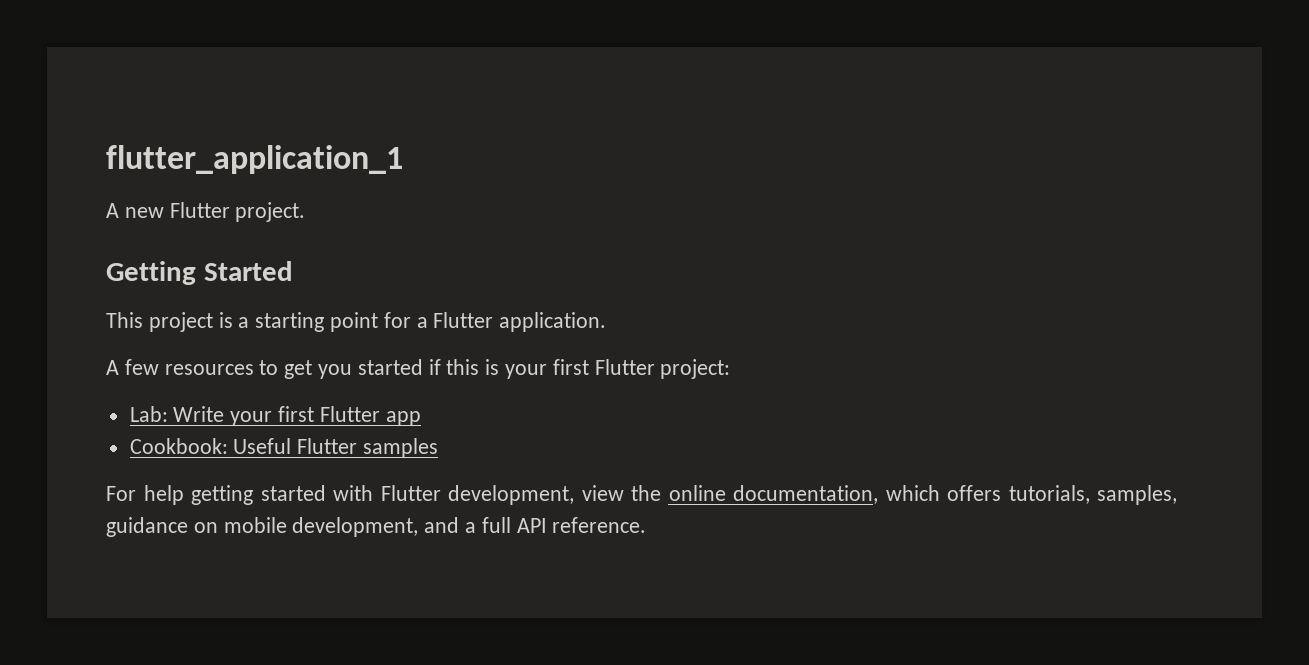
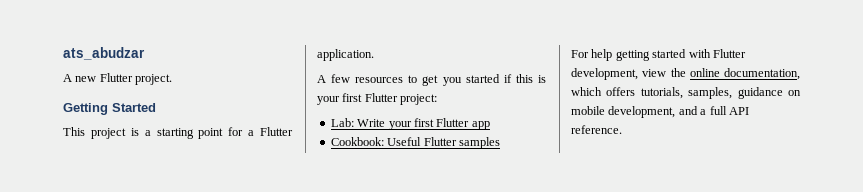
[106,145,403,174] flutter_application_1 -> [63,47,145,60] ats_abudzar

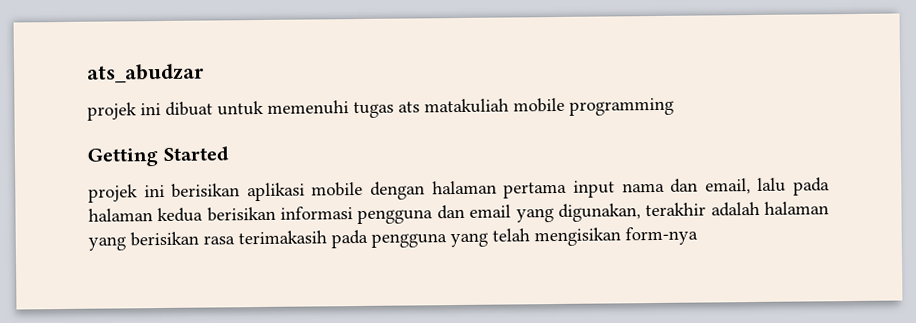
[63,73,173,85] [63,103,156,115] [63,127,293,139] [317,49,374,61] [317,74,546,86] [317,93,438,105] [330,118,490,130] [330,137,500,149] [571,49,746,61] [571,68,800,80] [571,87,801,99] [571,106,749,118] [571,125,622,134] A new Flutter project. // Getting Started // This project is a starting point for a Flutter application. // A few resources to get you started if this is your first Flutter project: // Lab: Write your first Flutter app // Cookbook: Useful Flutter samples // For help getting started with Flutter development, view the online documentation, which offers tutorials, samples, guidance on mobile development, and a full API reference. -> [87,97,674,121] [87,146,229,167] [88,177,831,203] [88,201,830,225] [88,226,698,251] projek ini dibuat untuk memenuhi tugas ats matakuliah mobile programming // Getting Started // projek ini berisikan aplikasi mobile dengan halaman pertama input nama dan email, lalu pada halaman kedua berisikan informasi pengguna dan email yang digunakan, terakhir adalah halaman yang berisikan rasa terimakasih pada pengguna yang telah mengisikan form-nya

